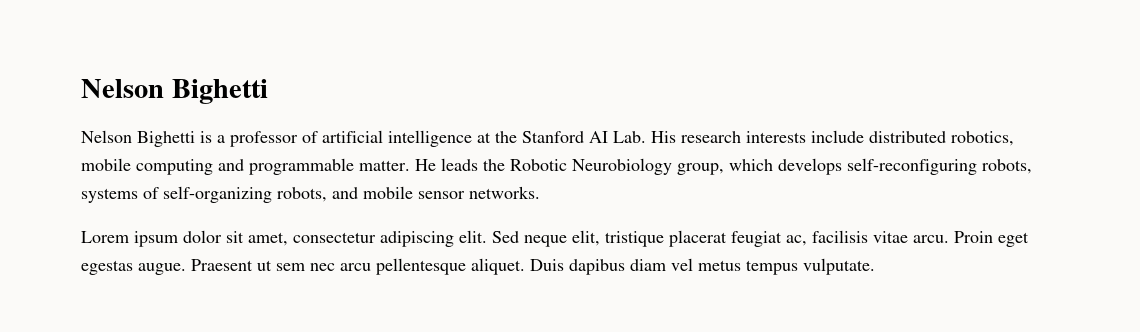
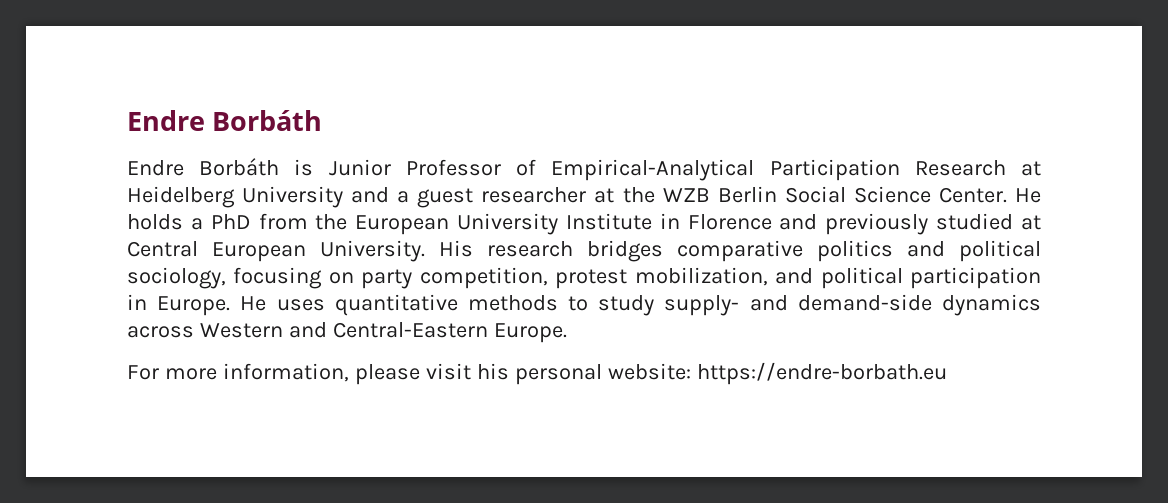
[81,79,268,104] [81,130,1014,147] [81,158,1032,175] [81,186,540,203] [81,230,1029,247] [81,258,875,275] Nelson Bighetti // Nelson Bighetti is a professor of artificial intelligence at the Stanford AI Lab. His research interests include distributed robotics, mobile computing and programmable matter. He leads the Robotic Neurobiology group, which develops self-reconfiguring robots, systems of self-organizing robots, and mobile sensor networks. // Lorem ipsum dolor sit amet, consectetur adipiscing elit. Sed neque elit, tristique placerat feugiat ac, facilisis vitae arcu. Proin eget egestas augue. Praesent ut sem nec arcu pellentesque aliquet. Duis dapibus diam vel metus tempus vulputate. -> [127,110,323,131] [127,158,1041,181] [127,186,1042,208] [127,213,1041,235] [127,240,1041,262] [127,267,1041,289] [127,294,1041,316] [127,322,567,343] [127,362,947,385] Endre Borbáth // Endre Borbáth is Junior Professor of Empirical-Analytical Participation Research at Heidelberg University and a guest researcher at the WZB Berlin Social Science Center. He holds a PhD from the European University Institute in Florence and previously studied at Central European University. His research bridges comparative politics and political sociology, focusing on party competition, protest mobilization, and political participation in Europe. He uses quantitative methods to study supply- and demand-side dynamics across Western and Central-Eastern Europe. // For more information, please visit his personal website: https://endre-borbath.eu

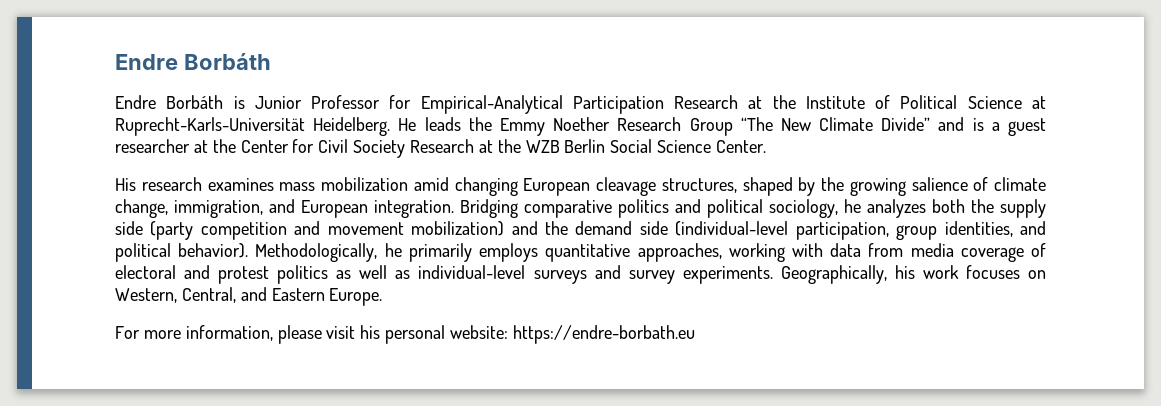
[516,159,537,176] of -> [389,95,412,109] for
[127,186,390,208] Heidelberg University and -> [772,95,1046,109] [115,117,984,136] the Institute of Political Science at Ruprecht-Karls-Universität Heidelberg. He leads the Emmy Noether Research Group “The New Climate Divide” and is
(655, 195) none -> [240,139,521,158] Center for Civil Society Research at the
[1015,188,1042,203] [127,213,1041,235] [127,240,663,262] He holds a PhD from the European University Institute in Florence and previously studied at Central European University. His research bridges -> [115,177,1046,196] [115,199,518,218] // His research examines mass mobilization amid changing European cleavage structures, shaped by the growing salience of climate change, immigration, and European integration. Bridging
[233,267,1041,289] [127,294,1041,316] [127,322,488,338] focusing on party competition, protest mobilization, and political participation in Europe. He uses quantitative methods to study supply- and demand-side dynamics across Western and Central-Eastern -> [844,199,1046,218] [115,221,1047,240] [115,243,1046,262] [115,265,1046,284] [115,287,325,303] he analyzes both the supply side (party competition and movement mobilization) and the demand side (individual-level participation, group identities, and political behavior). Methodologically, he primarily employs quantitative approaches, working with data from media coverage of electoral and protest politics as well as individual-level surveys and survey experiments. Geographically, his work focuses on Western, Central, and Eastern

